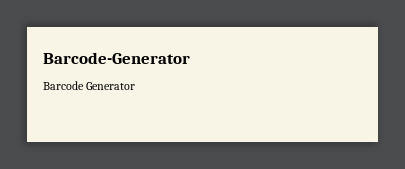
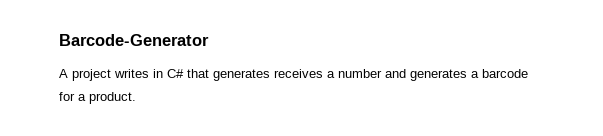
[43,81,136,90] Barcode Generator -> [59,69,528,81] [59,92,136,104] A project writes in C# that generates receives a number and generates a barcode for a product.

